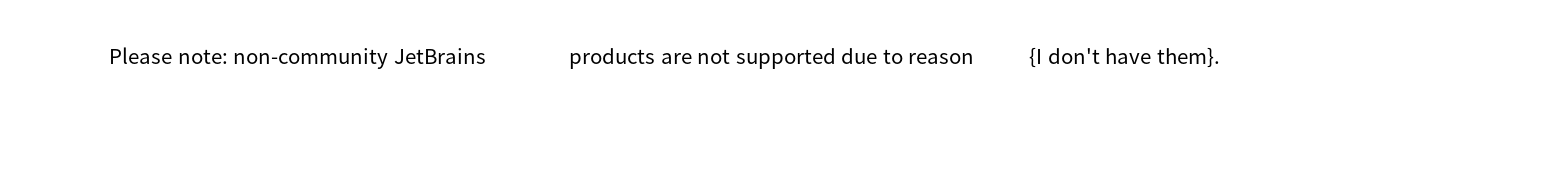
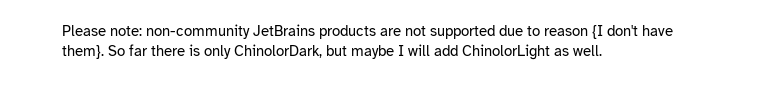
(1220, 57) none -> [108,44,602,60] So far there is only ChinolorDark, but maybe I will add ChinolorLight as well.

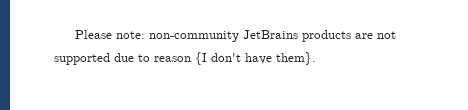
[108,44,602,60] So far there is only ChinolorDark, but maybe I will add ChinolorLight as well. -> (316, 58) none

